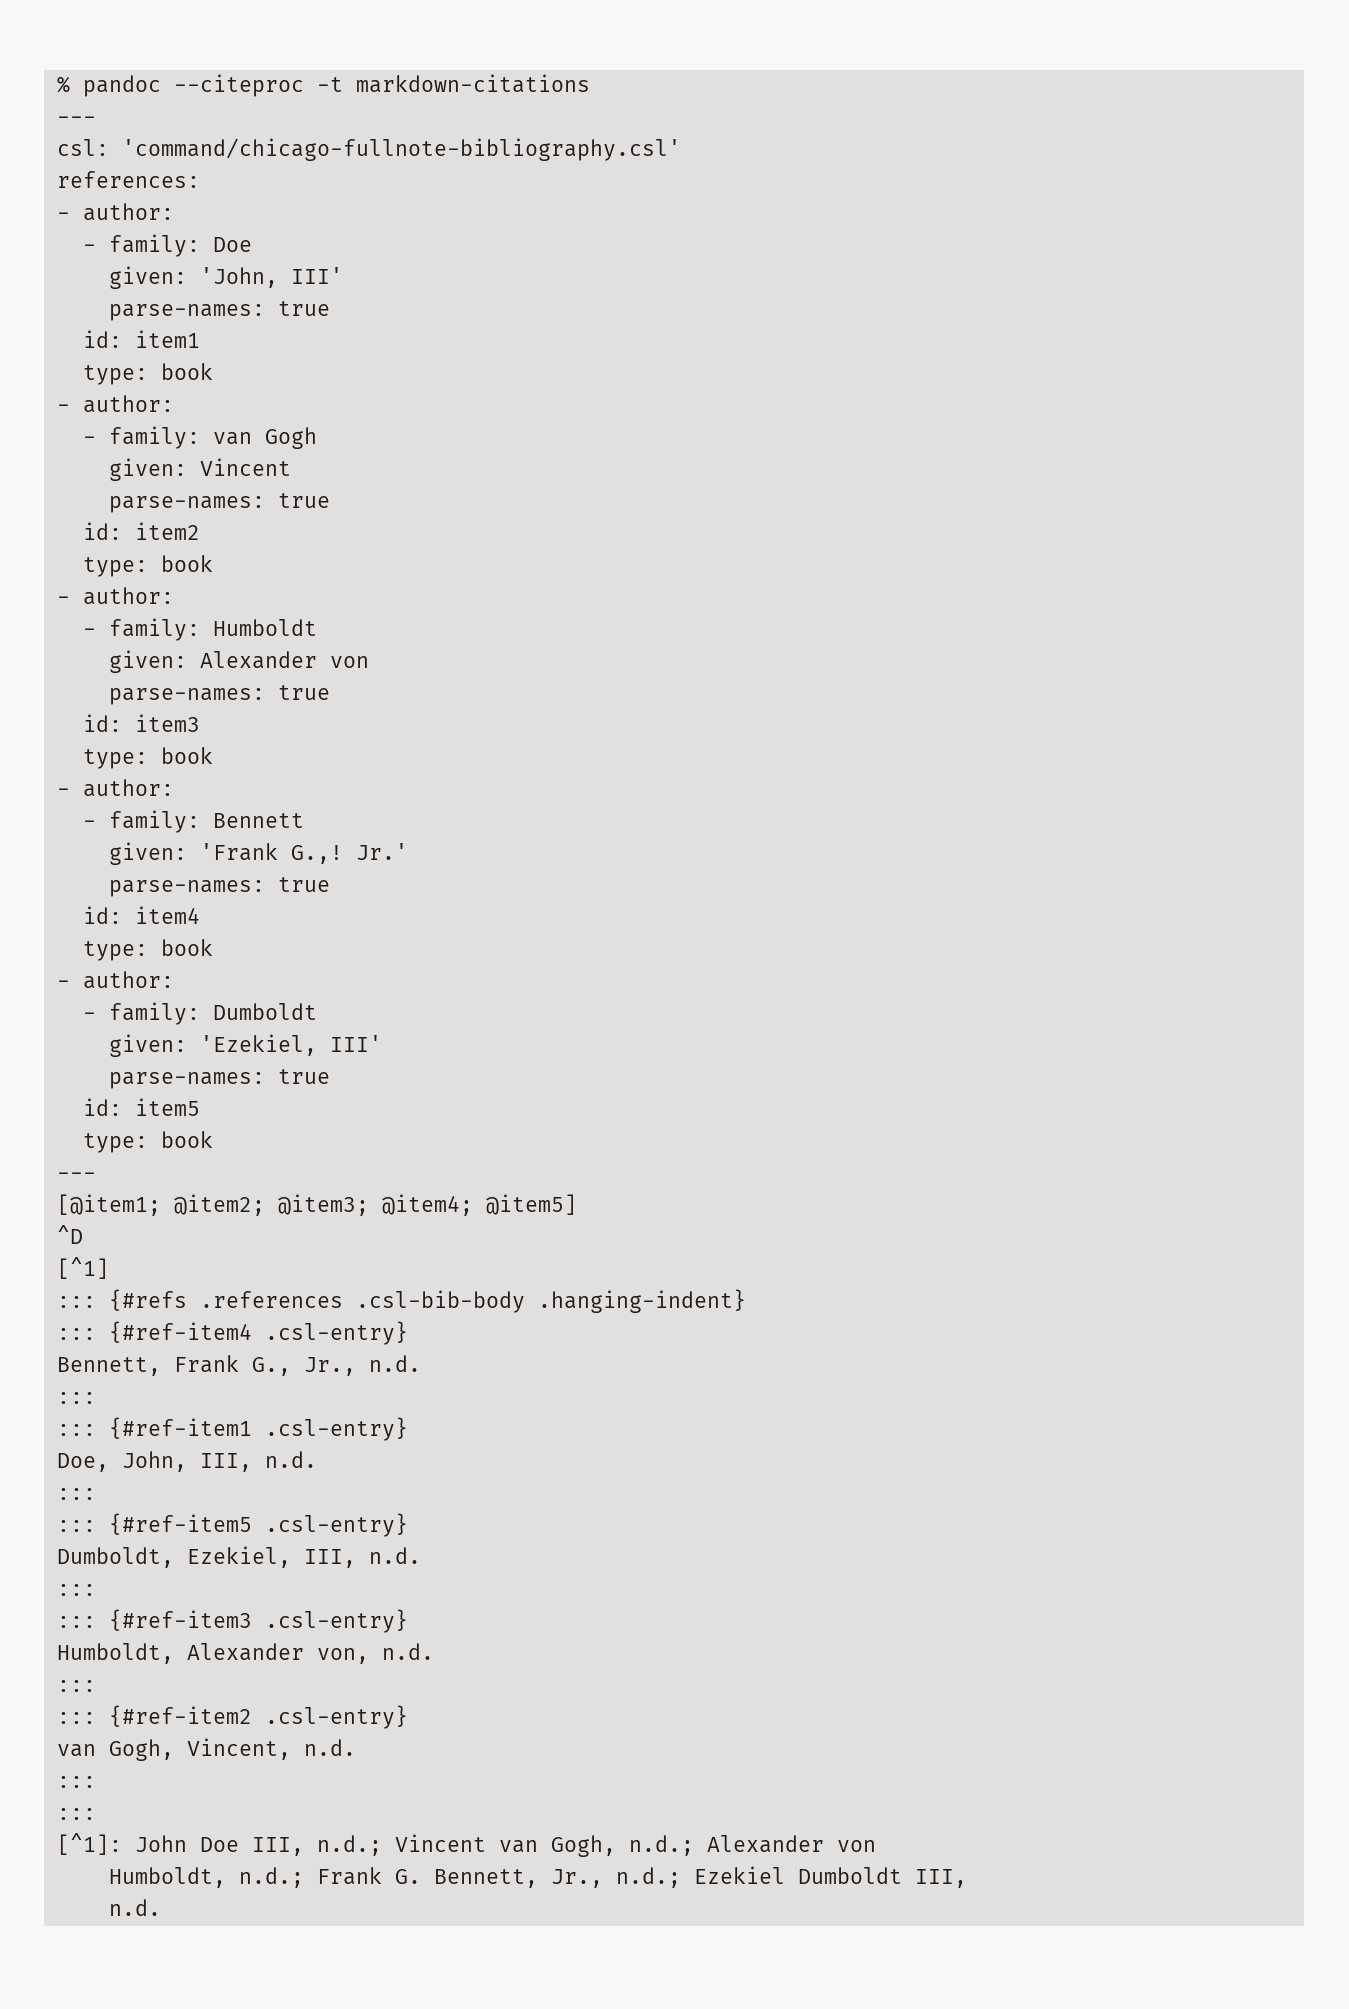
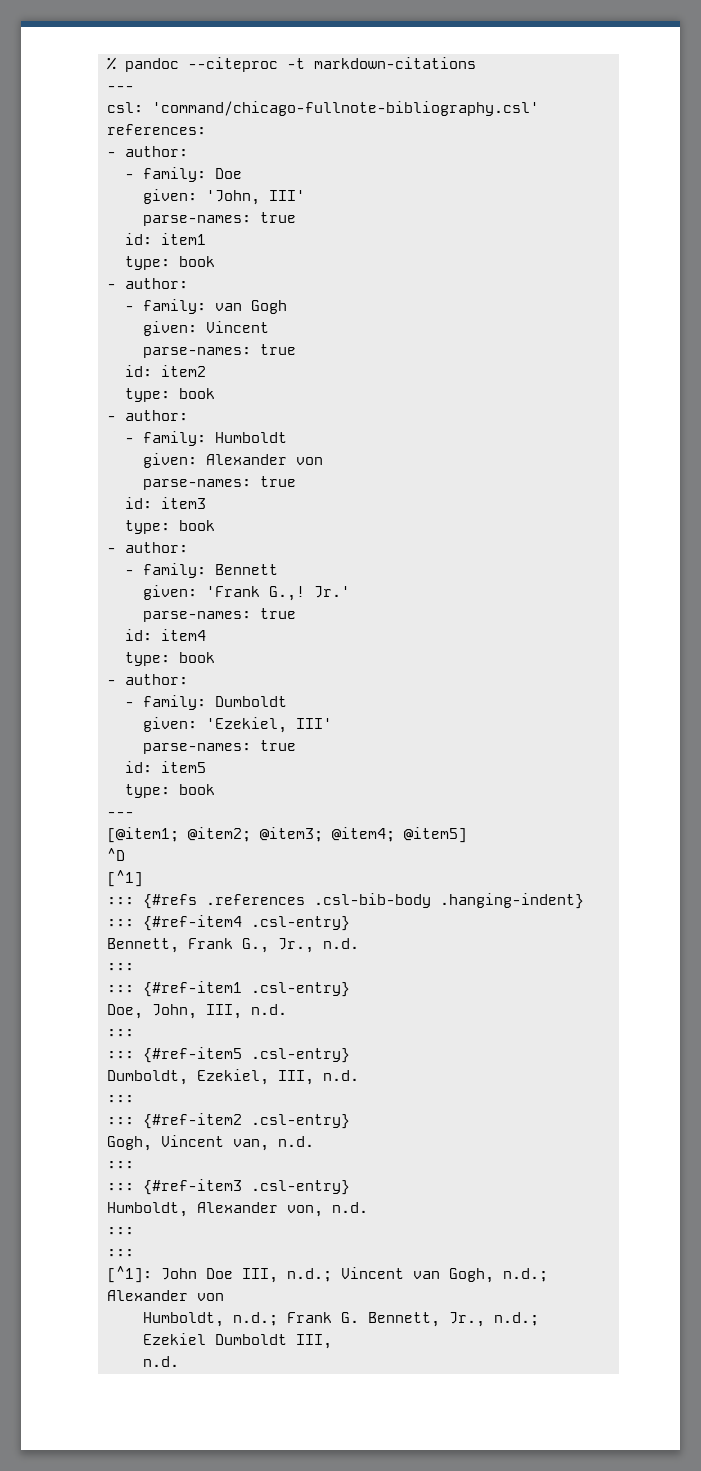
(96, 1590) none -> [107,1113,351,1129] [107,1135,315,1151] [107,1161,135,1169] // ::: {#ref-item2 .csl-entry} // Gogh, Vincent van, n.d. // :::
[56,1705,408,1729] [56,1738,356,1761] [56,1776,96,1788] // ::: {#ref-item2 .csl-entry} // van Gogh, Vincent, n.d. // ::: -> (135, 1231) none

